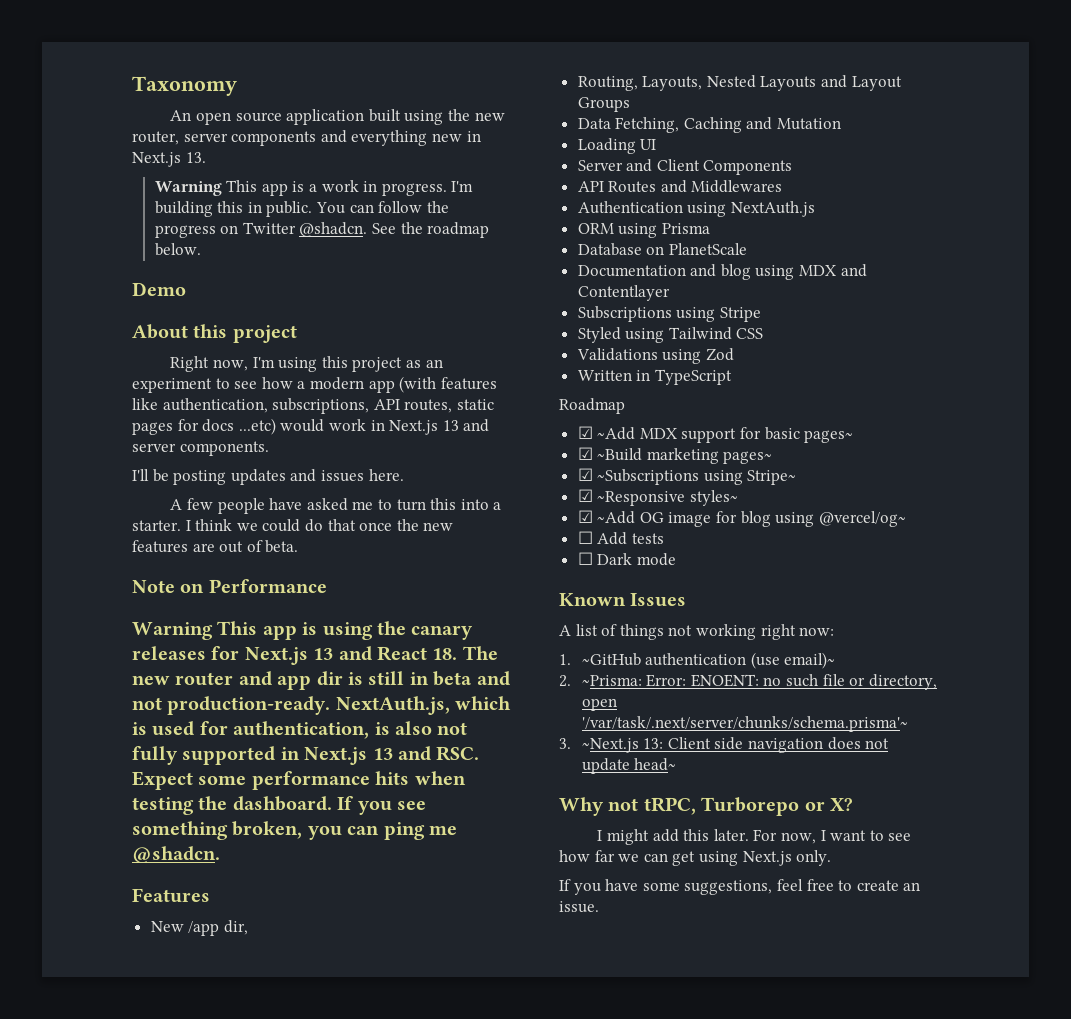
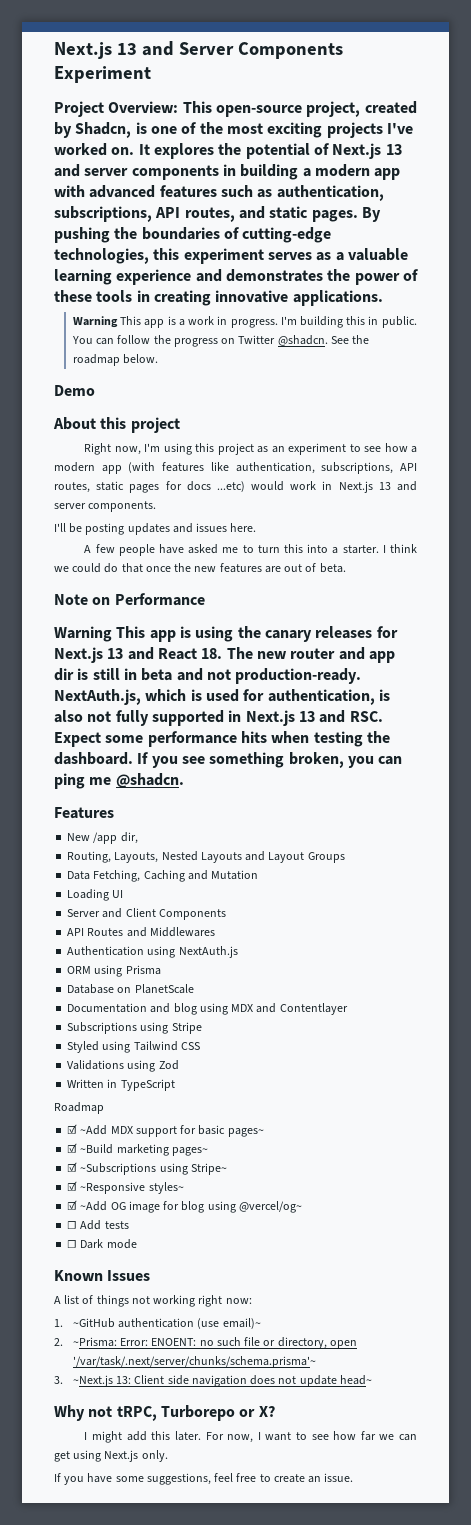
[132,76,237,96] [170,109,505,125] [132,130,481,146] [132,152,206,167] Taxonomy // An open source application built using the new router, server components and everything new in Next.js 13. -> [54,41,343,59] [54,66,151,83] [54,101,417,117] [54,122,413,138] [54,143,402,159] [54,164,401,180] [54,185,384,201] [54,206,381,222] [54,227,332,243] [54,248,408,264] [54,269,418,285] [54,290,383,306] Next.js 13 and Server Components Experiment // Project Overview: This open-source project, created by Shadcn, is one of the most exciting projects I've worked on. It explores the potential of Next.js 13 and server components in building a modern app with advanced features such as authentication, subscriptions, API routes, and static pages. By pushing the boundaries of cutting-edge technologies, this experiment serves as a valuable learning experience and demonstrates the power of these tools in creating innovative applications.

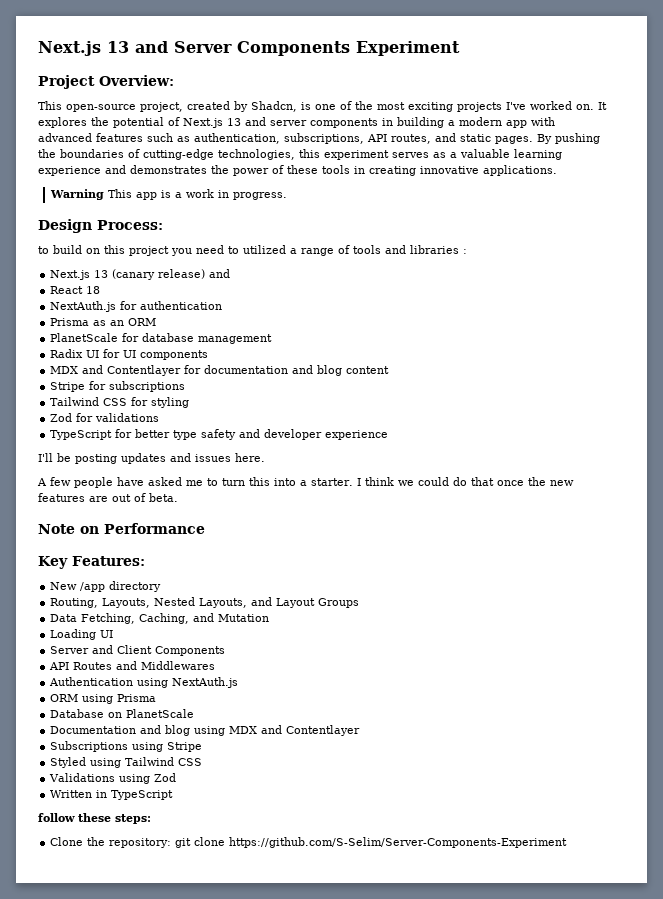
(179, 107) none -> (174, 80) //
[280,316,417,328] [71,335,370,347] [72,354,159,366] [54,385,95,396] [53,417,180,433] [84,443,417,455] [54,462,417,474] [54,481,417,493] [54,501,157,512] I'm building this in public. You can follow the progress on Twitter @shadcn. See the roadmap below. // Demo // About this project // Right now, I'm using this project as an experiment to see how a modern app (with features like authentication, subscriptions, API routes, static pages for docs ...etc) would work in Next.js 13 and server components. -> [38,219,163,233] [38,245,467,256] [50,269,231,280] [50,286,101,294] [50,301,223,312] [50,318,157,326] [50,333,273,344] [50,349,209,360] [50,365,390,376] [50,381,186,392] [50,397,190,408] [50,413,160,422] [50,429,389,440] // Design Process: // to build on this project you need to utilized a range of tools and libraries : // Next.js 13 (canary release) and // React 18 // NextAuth.js for authentication // Prisma as an ORM // PlanetScale for database management // Radix UI for UI components // MDX and Contentlayer for documentation and blog content // Stripe for subscriptions // Tailwind CSS for styling // Zod for validations // TypeScript for better type safety and developer experience
[54,626,398,642] [54,647,395,663] [54,668,362,684] [54,689,390,705] [54,710,383,726] [54,731,390,747] [54,752,403,768] [54,773,184,789] [54,807,114,819] Warning This app is using the canary releases for Next.js 13 and React 18. The new router and app dir is still in beta and not production-ready. NextAuth.js, which is used for authentication, is also not fully supported in Next.js 13 and RSC. Expect some performance hits when testing the dashboard. If you see something broken, you can ping me @shadcn. // Features -> [38,556,145,569] Key Features:
[120,832,138,844] dir, -> [109,581,162,592] directory
[200,852,242,863] Layouts -> [199,598,248,608] Layouts,
[143,870,185,882] Caching -> [139,613,190,624] Caching,
[54,1102,104,1114] [67,1124,264,1137] [67,1143,208,1156] [67,1162,227,1175] [67,1181,184,1194] [67,1200,302,1213] [67,1220,129,1230] [67,1239,137,1249] [54,1270,151,1281] [54,1295,252,1307] [54,1318,261,1329] [54,1337,357,1349] [72,1356,316,1368] [54,1375,372,1387] [54,1405,275,1421] [84,1431,417,1443] [54,1450,168,1462] [54,1473,354,1485] Roadmap // ☑ ~Add MDX support for basic pages~ // ☑ ~Build marketing pages~ // ☑ ~Subscriptions using Stripe~ // ☑ ~Responsive styles~ // ☑ ~Add OG image for blog using @vercel/og~ // ☐ Add tests // ☐ Dark mode // Known Issues // A list of things not working right now: // 1. ~GitHub authentication (use email)~ // 2. ~Prisma: Error: ENOENT: no such file or directory, open '/var/task/.next/server/chunks/schema.prisma'~ // 3. ~Next.js 13: Client side navigation does not update head~ // Why not tRPC, Turborepo or X? // I might add this later. For now, I want to see how far we can get using Next.js only. // If you have some suggestions, feel free to create an issue. -> [38,813,151,824] [50,837,568,848] follow these steps: // Clone the repository: git clone https://github.com/S-Selim/Server-Components-Experiment

